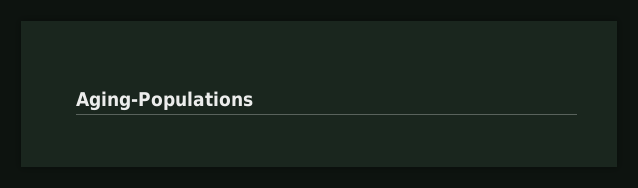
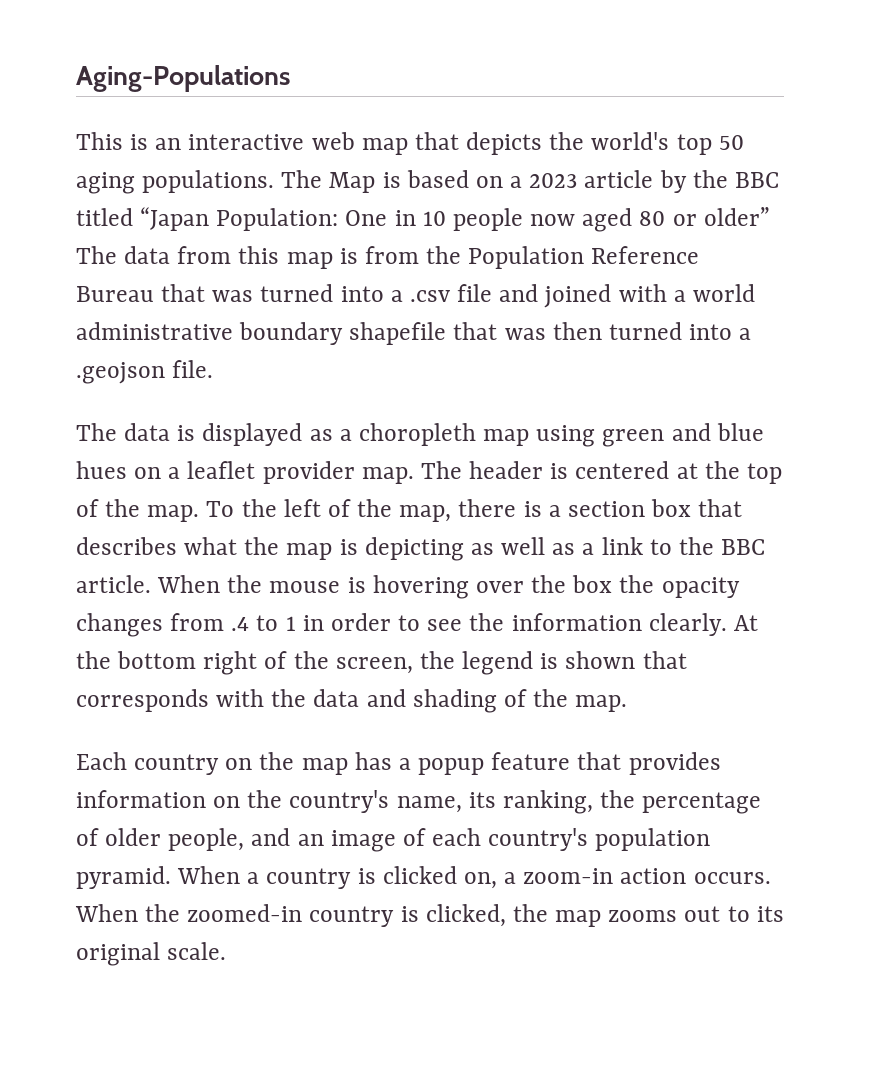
(253, 101) none -> [76,132,744,155] [76,170,779,194] [76,207,770,232] [76,246,700,269] [76,284,755,308] [76,322,752,345] [76,360,214,384] [76,423,764,447] [76,461,782,484] [76,499,743,522] [76,537,766,561] [76,575,740,599] [76,613,758,637] [76,651,687,675] [76,689,628,713] [76,752,721,775] [76,790,762,814] [76,828,711,852] [76,866,771,889] [75,904,784,927] [76,942,227,966] // This is an interactive web map that depicts the world's top 50 aging populations. The Map is based on a 2023 article by the BBC titled “Japan Population: One in 10 people now aged 80 or older” The data from this map is from the Population Reference Bureau that was turned into a .csv file and joined with a world administrative boundary shapefile that was then turned into a .geojson file. // The data is displayed as a choropleth map using green and blue hues on a leaflet provider map. The header is centered at the top of the map. To the left of the map, there is a section box that describes what the map is depicting as well as a link to the BBC article. When the mouse is hovering over the box the opacity changes from .4 to 1 in order to see the information clearly. At the bottom right of the screen, the legend is shown that corresponds with the data and shading of the map. // Each country on the map has a popup feature that provides information on the country's name, its ranking, the percentage of older people, and an image of each country's population pyramid. When a country is clicked on, a zoom-in action occurs. When the zoomed-in country is clicked, the map zooms out to its original scale.

